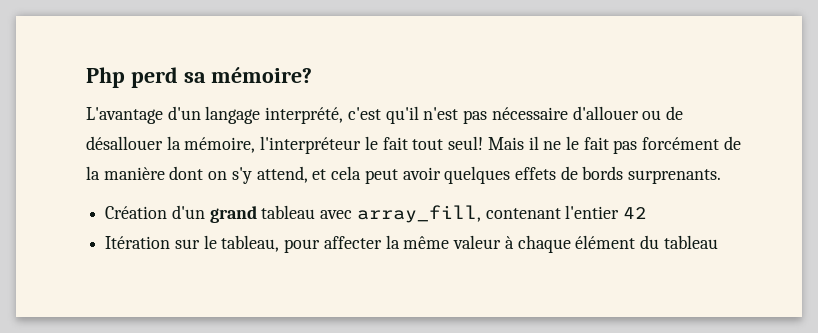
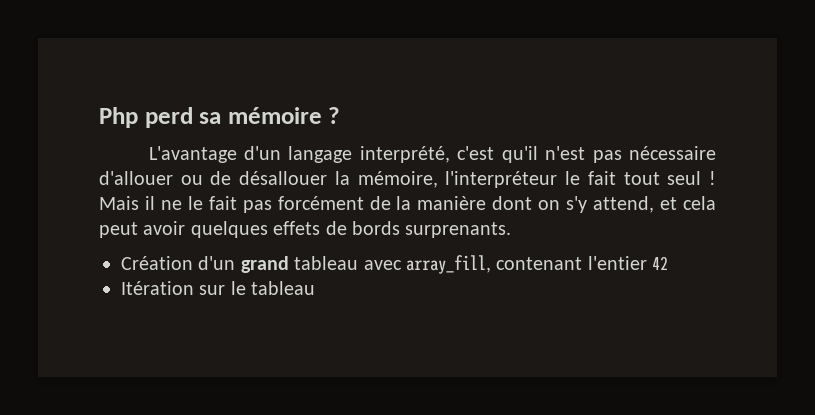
[211,67,313,83] mémoire? -> [227,107,341,124] mémoire ?
[448,136,484,150] seul! -> [667,171,717,185] seul !
[221,235,659,253] tableau, pour affecter la même valeur à chaque élément du -> (246, 288) none

